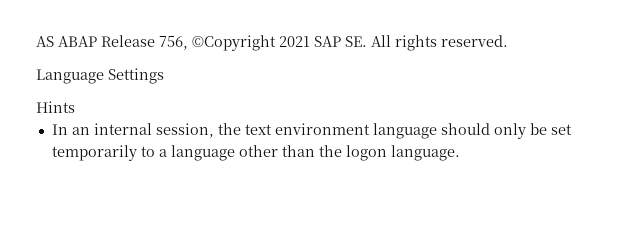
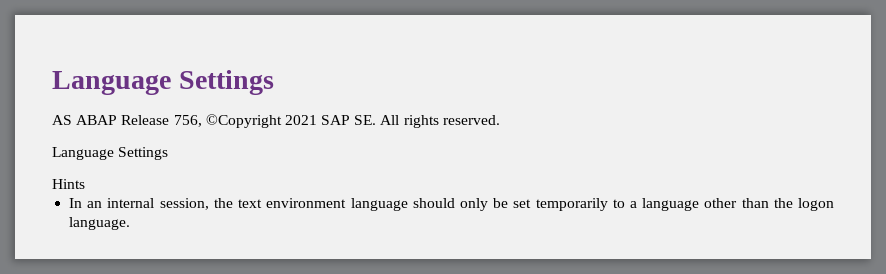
(36, 41) none -> [52,70,274,95] Language Settings //

